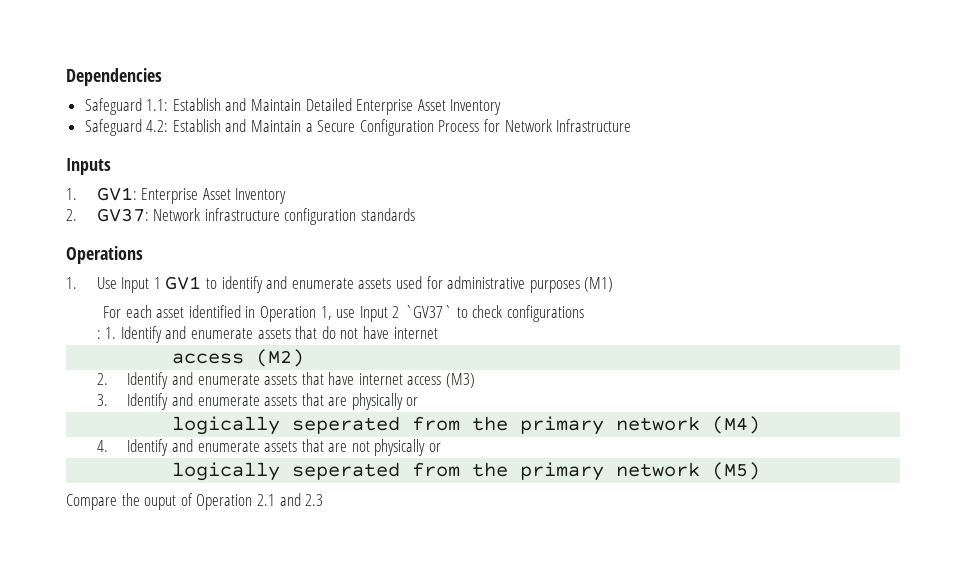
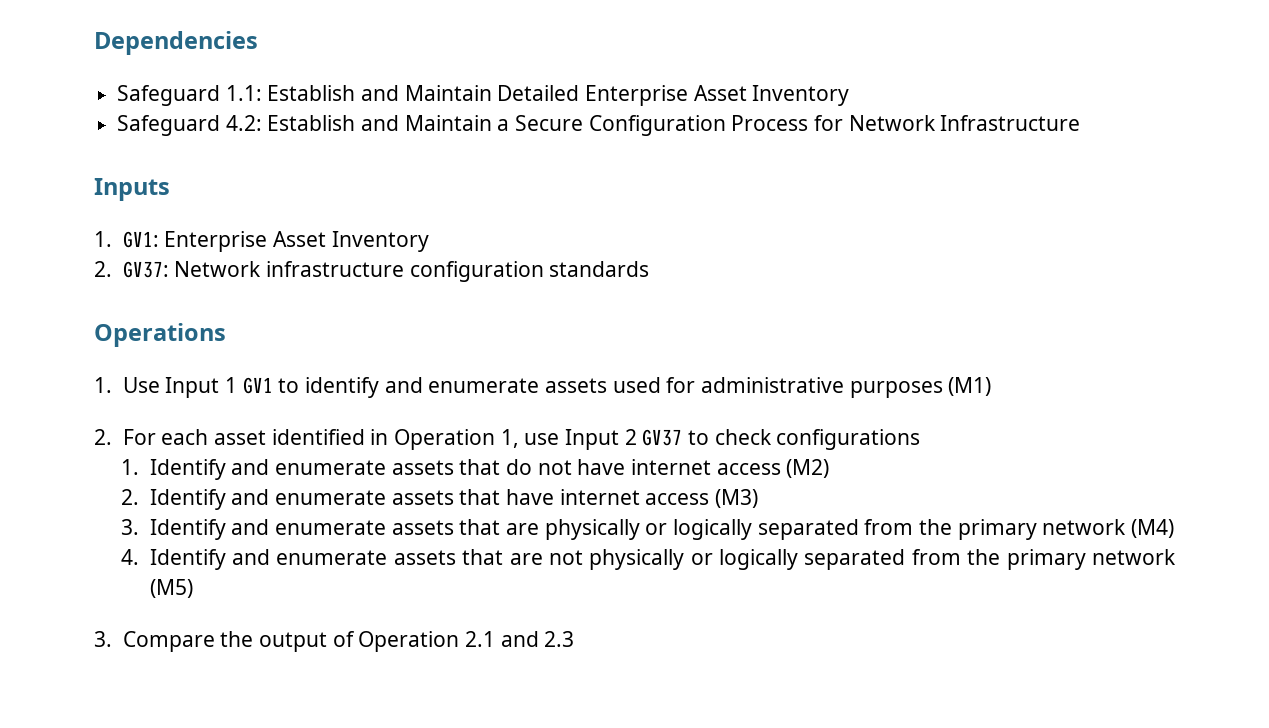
(614, 284) none -> [94,429,112,445] 2.
[403,305,452,318] `GV37` -> [642,429,683,446] GV37
[96,330,101,339] : -> (921, 439) none
(438, 333) // -> (712, 467) none
[172,416,401,435] // logically seperated -> [673,519,859,540] logically separated
[172,462,401,481] // logically seperated -> [719,549,906,570] logically separated
(761, 471) none -> [94,631,112,647] 3.
[144,495,177,510] ouput -> [258,632,327,652] output

